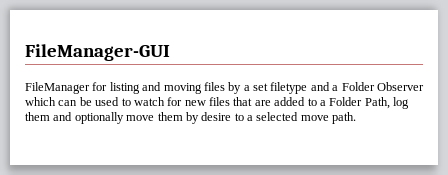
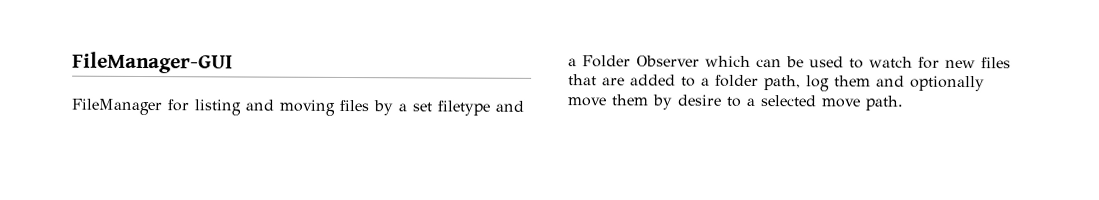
[329,97,390,109] Folder Path, -> [715,74,801,91] folder path,

